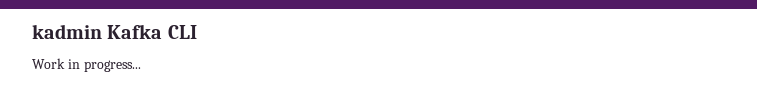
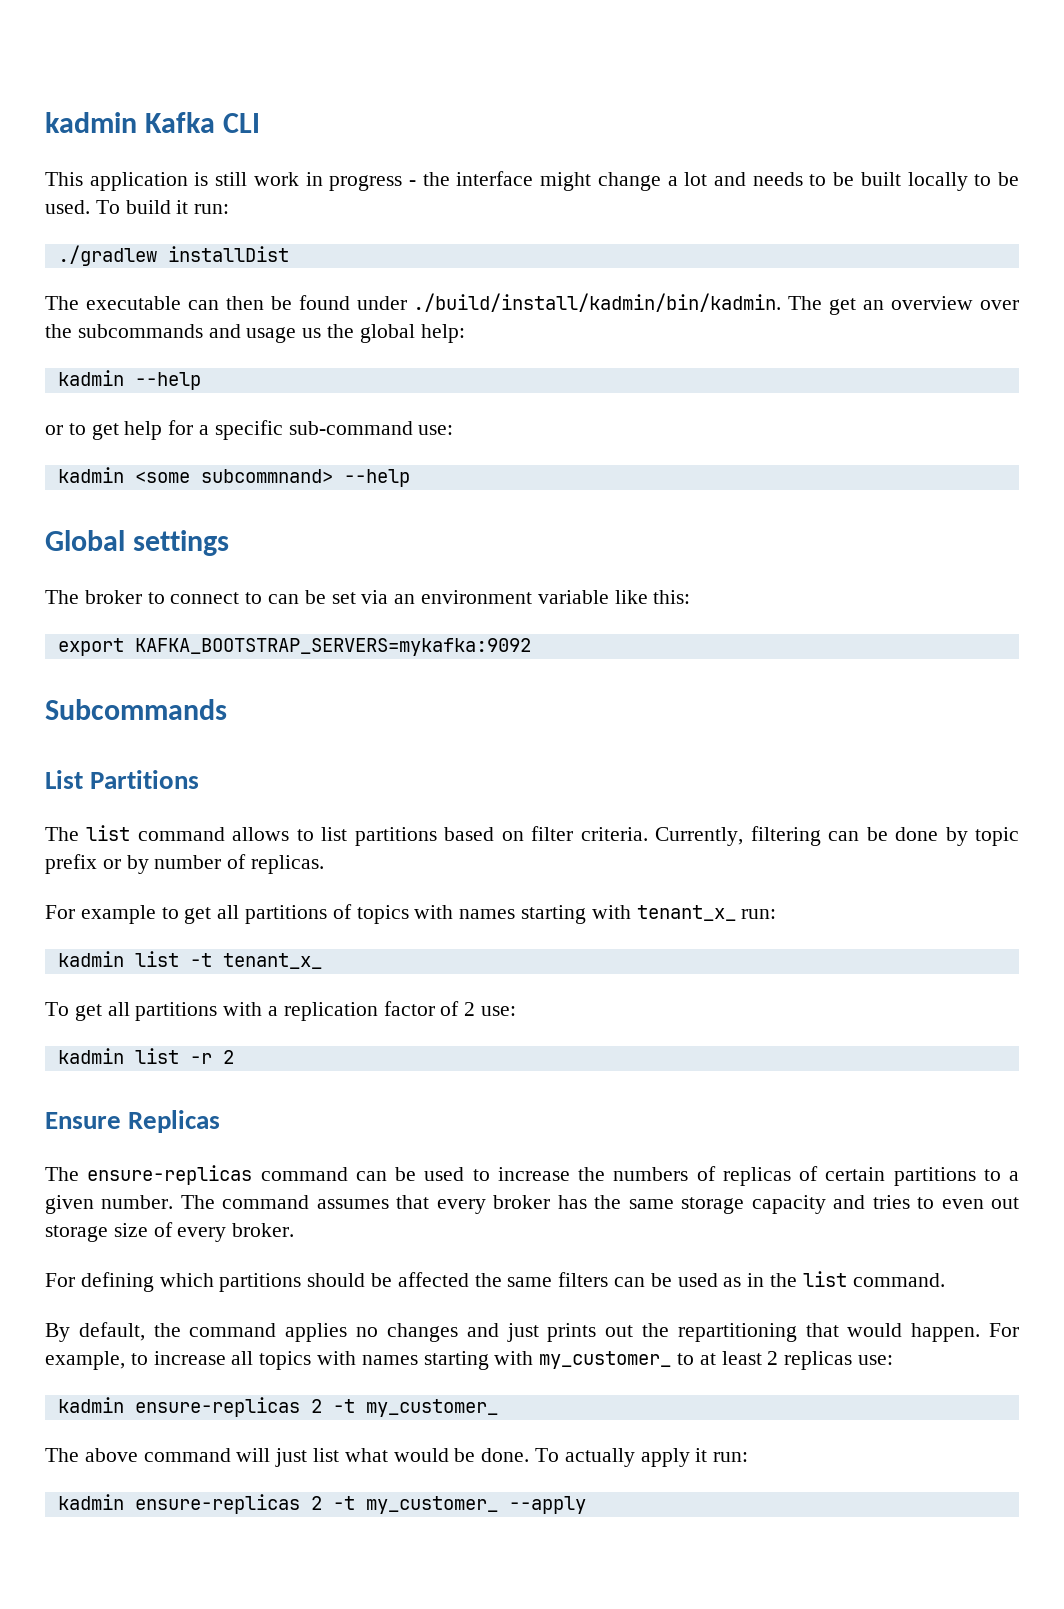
[32,58,141,72] Work in progress... -> [45,171,1019,191] [45,200,230,214] [57,245,289,266] [45,293,1019,315] [45,324,465,343] [57,370,201,390] [45,420,454,440] [57,467,410,487] [45,530,230,556] [45,590,691,604] [57,638,531,656] [45,699,227,720] [45,770,200,789] [45,825,1019,846] [45,854,325,874] [45,904,777,924] [57,951,322,969] [45,1001,517,1021] [57,1048,234,1064] [45,1110,221,1133] [45,1165,1019,1186] [45,1195,1020,1214] [45,1222,295,1242] [45,1271,945,1292] [45,1322,1019,1342] [45,1351,894,1370] [57,1397,498,1417] [45,1448,749,1467] [57,1494,586,1514] This application is still work in progress - the interface might change a lot and needs to be built locally to be used. To build it run: // ./gradlew installDist // The executable can then be found under ./build/install/kadmin/bin/kadmin. The get an overview over the subcommands and usage us the global help: // kadmin --help // or to get help for a specific sub-command use: // kadmin <some subcommnand> --help // Global settings // The broker to connect to can be set via an environment variable like this: // export KAFKA_BOOTSTRAP_SERVERS=mykafka:9092 // Subcommands // List Partitions // The list command allows to list partitions based on filter criteria. Currently, filtering can be done by topic prefix or by number of replicas. // For example to get all partitions of topics with names starting with tenant_x_ run: // kadmin list -t tenant_x_ // To get all partitions with a replication factor of 2 use: // kadmin list -r 2 // Ensure Replicas // The ensure-replicas command can be used to increase the numbers of replicas of certain partitions to a given number. The command assumes that every broker has the same storage capacity and tries to even out storage size of every broker. // For defining which partitions should be affected the same filters can be used as in the list command. // By default, the command applies no changes and just prints out the repartitioning that would happen. For example, to increase all topics with names starting with my_customer_ to at least 2 replicas use: // kadmin ensure-replicas 2 -t my_customer_ // The above command will just list what would be done. To actually apply it run: // kadmin ensure-replicas 2 -t my_customer_ --apply

